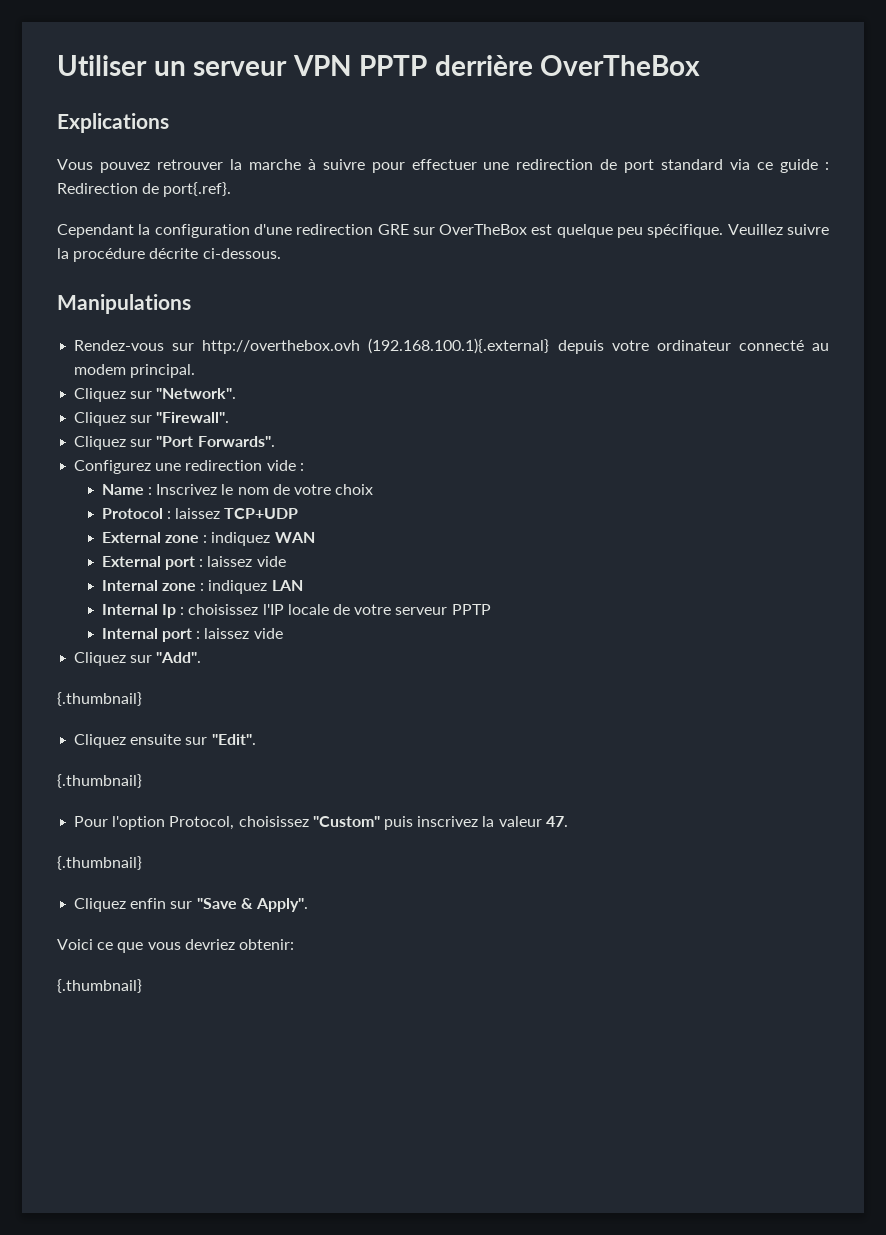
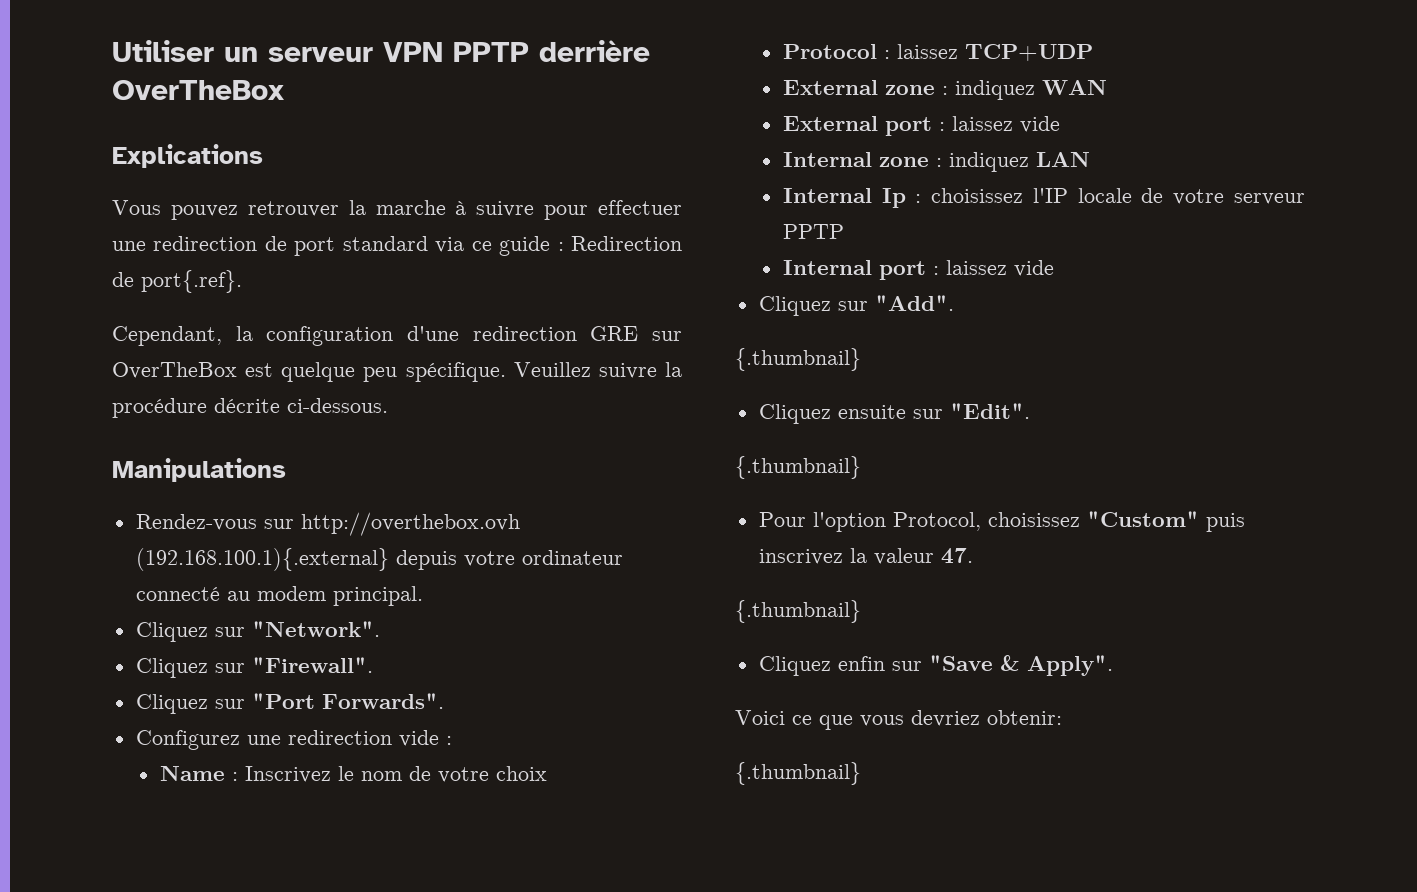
[57,224,134,238] Cependant -> [112,326,222,346] Cependant,

